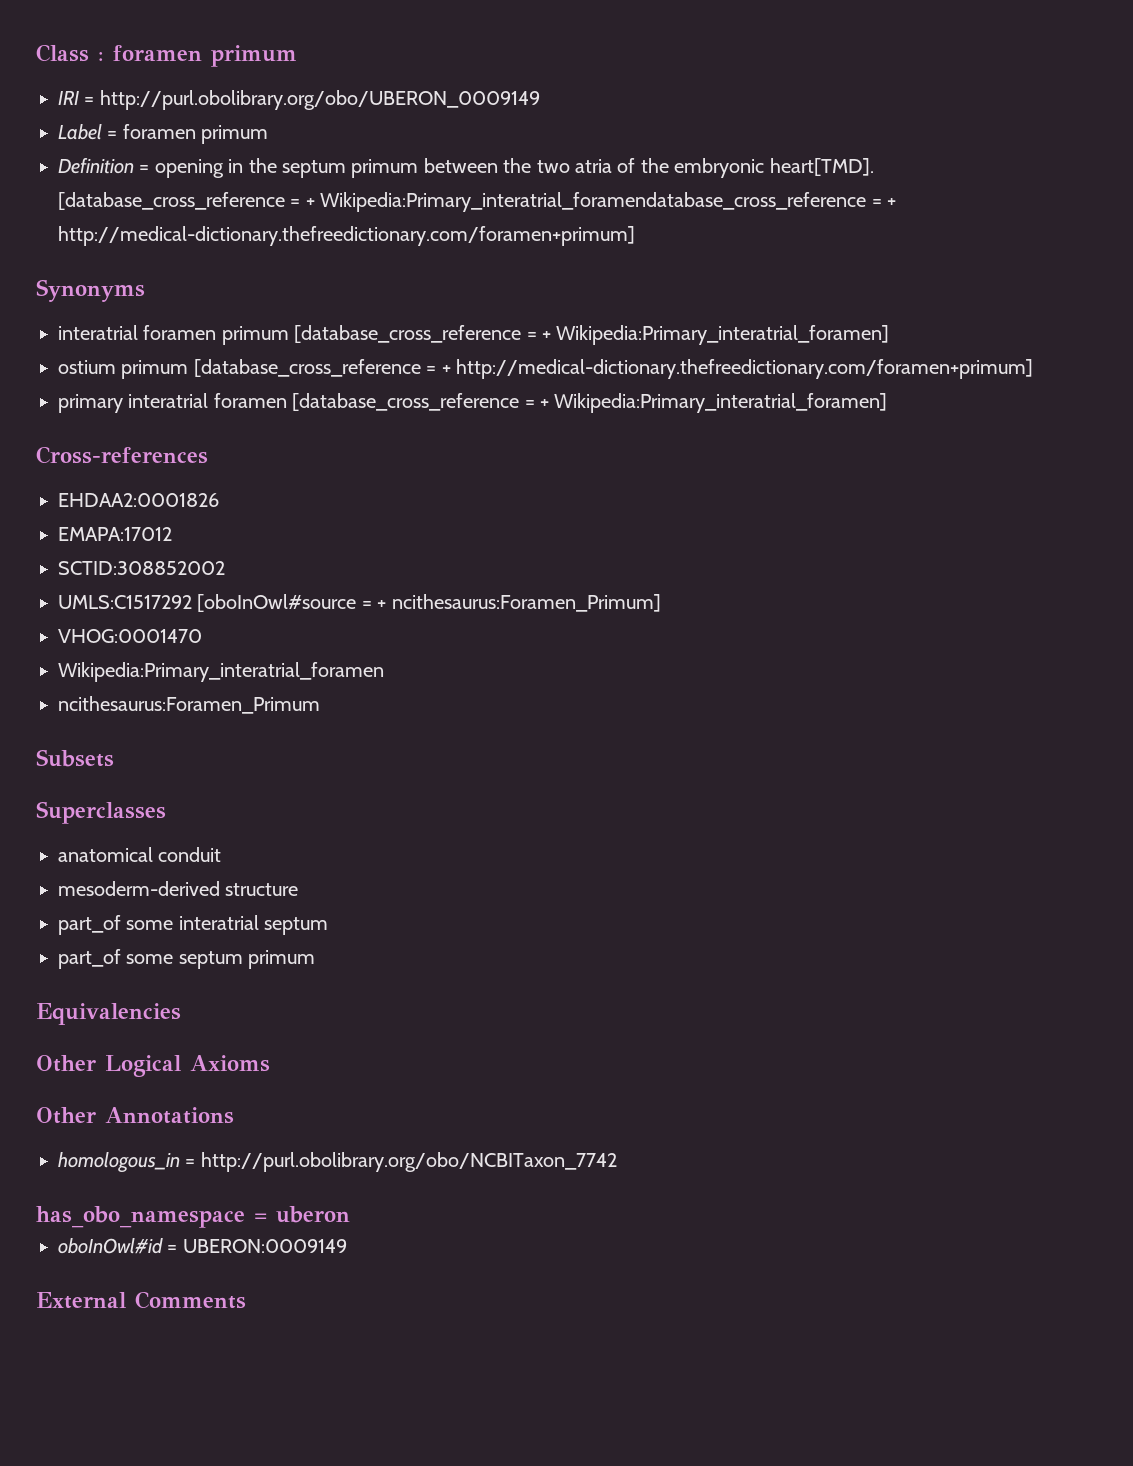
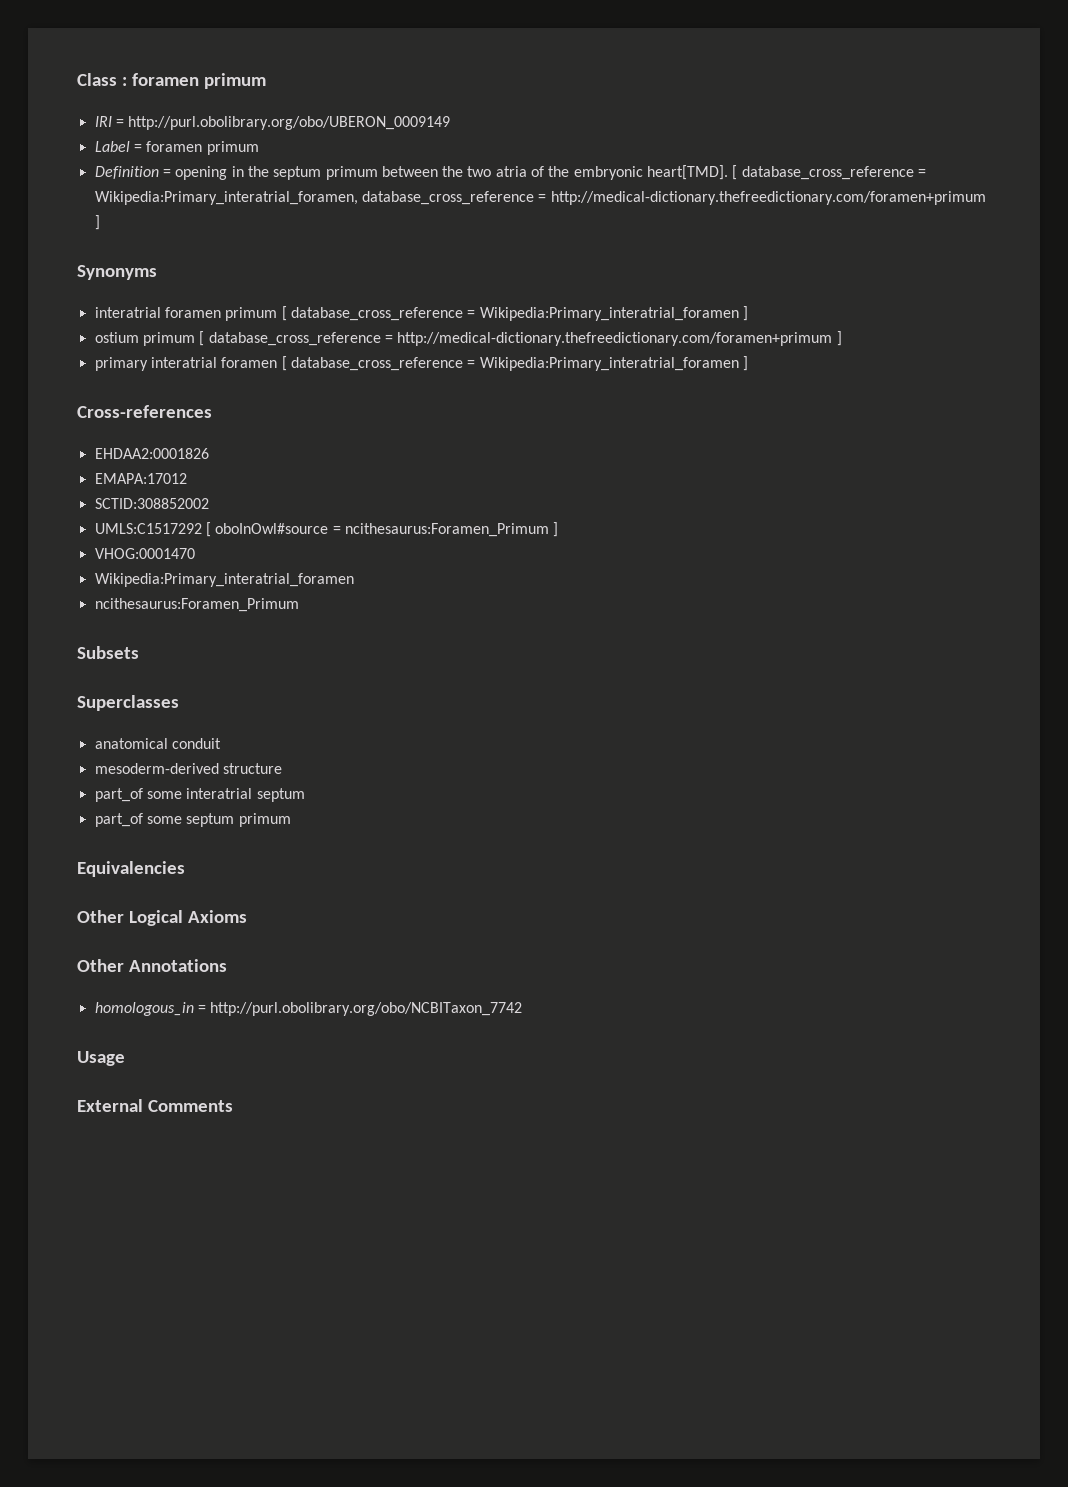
[58,192,896,212] [58,226,635,246] [36,279,145,302] [58,325,890,345] [58,359,1033,379] [58,393,888,413] [database_cross_reference = + Wikipedia:Primary_interatrial_foramendatabase_cross_reference = + http://medical-dictionary.thefreedictionary.com/foramen+primum] // Synonyms // interatrial foramen primum [database_cross_reference = + Wikipedia:Primary_interatrial_foramen] // ostium primum [database_cross_reference = + http://medical-dictionary.thefreedictionary.com/foramen+primum] // primary interatrial foramen [database_cross_reference = + Wikipedia:Primary_interatrial_foramen] -> [732,165,927,180] [94,191,986,205] [94,215,100,230] [77,265,157,280] [94,306,748,321] [94,331,842,346] [94,356,748,371] [ database_cross_reference = Wikipedia:Primary_interatrial_foramen, database_cross_reference = http://medical-dictionary.thefreedictionary.com/foramen+primum ] // Synonyms // interatrial foramen primum [ database_cross_reference = Wikipedia:Primary_interatrial_foramen ] // ostium primum [ database_cross_reference = http://medical-dictionary.thefreedictionary.com/foramen+primum ] // primary interatrial foramen [ database_cross_reference = Wikipedia:Primary_interatrial_foramen ]
[197,594,661,612] [oboInOwl#source = + ncithesaurus:Foramen_Primum] -> [205,522,559,537] [ oboInOwl#source = ncithesaurus:Foramen_Primum ]
[36,1206,350,1228] [58,1238,347,1254] has_obo_namespace = uberon // oboInOwl#id = UBERON:0009149 -> [77,1051,125,1066] Usage

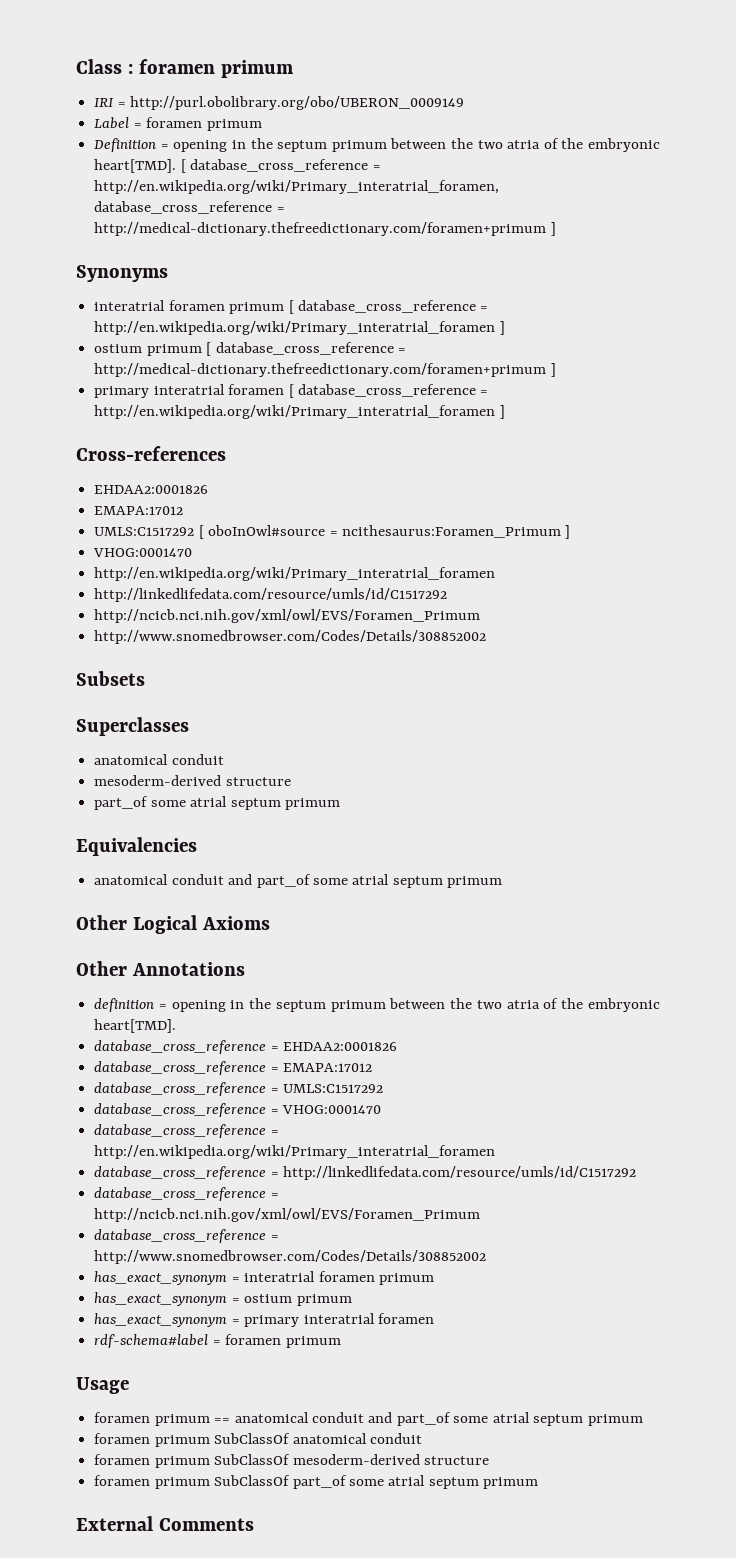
[94,191,358,205] Wikipedia:Primary_interatrial_foramen, -> [94,180,500,194] http://en.wikipedia.org/wiki/Primary_interatrial_foramen,
[479,307,739,321] Wikipedia:Primary_interatrial_foramen -> [94,321,496,335] http://en.wikipedia.org/wiki/Primary_interatrial_foramen
[479,357,739,371] Wikipedia:Primary_interatrial_foramen -> [94,405,496,419] http://en.wikipedia.org/wiki/Primary_interatrial_foramen
[94,498,209,509] // SCTID:308852002 -> (184, 510) none
[94,573,354,587] [94,598,299,612] Wikipedia:Primary_interatrial_foramen // ncithesaurus:Foramen_Primum -> [94,567,496,581] [94,588,448,602] [94,609,481,623] [94,630,487,644] http://en.wikipedia.org/wiki/Primary_interatrial_foramen // http://linkedlifedata.com/resource/umls/id/C1517292 // http://ncicb.nci.nih.gov/xml/owl/EVS/Foramen_Primum // http://www.snomedbrowser.com/Codes/Details/308852002
[186,788,305,802] [94,813,182,827] interatrial septum // part_of some -> [190,796,228,807] atrial
(185, 869) none -> [94,874,503,888] // anatomical conduit and part_of some atrial septum primum
[94,1002,523,1016] [77,1051,125,1066] homologous_in = http://purl.obolibrary.org/obo/NCBITaxon_7742 // Usage -> [94,998,660,1012] [94,1019,177,1033] [94,1040,398,1054] [94,1061,373,1075] [94,1082,384,1096] [94,1103,382,1117] [94,1124,279,1138] [94,1145,496,1159] [94,1166,637,1180] [94,1187,279,1201] [94,1208,481,1222] [94,1229,279,1243] [94,1250,487,1264] [94,1271,434,1285] [94,1292,352,1306] [94,1313,434,1327] [94,1334,341,1348] [76,1377,129,1394] [94,1412,643,1426] [94,1433,422,1447] [94,1454,489,1468] [94,1475,539,1489] definition = opening in the septum primum between the two atria of the embryonic heart[TMD]. // database_cross_reference = EHDAA2:0001826 // database_cross_reference = EMAPA:17012 // database_cross_reference = UMLS:C1517292 // database_cross_reference = VHOG:0001470 // database_cross_reference = http://en.wikipedia.org/wiki/Primary_interatrial_foramen // database_cross_reference = http://linkedlifedata.com/resource/umls/id/C1517292 // database_cross_reference = http://ncicb.nci.nih.gov/xml/owl/EVS/Foramen_Primum // database_cross_reference = http://www.snomedbrowser.com/Codes/Details/308852002 // has_exact_synonym = interatrial foramen primum // has_exact_synonym = ostium primum // has_exact_synonym = primary interatrial foramen // rdf-schema#label = foramen primum // Usage // foramen primum == anatomical conduit and part_of some atrial septum primum // foramen primum SubClassOf anatomical conduit // foramen primum SubClassOf mesoderm-derived structure // foramen primum SubClassOf part_of some atrial septum primum

